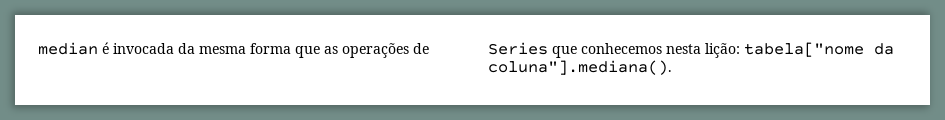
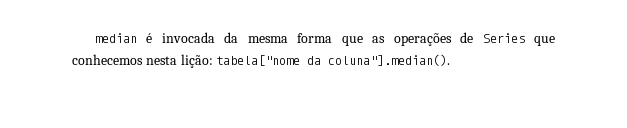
[488,60,672,75] coluna"].mediana(). -> [328,54,451,66] coluna"].median().

